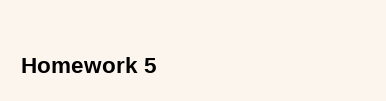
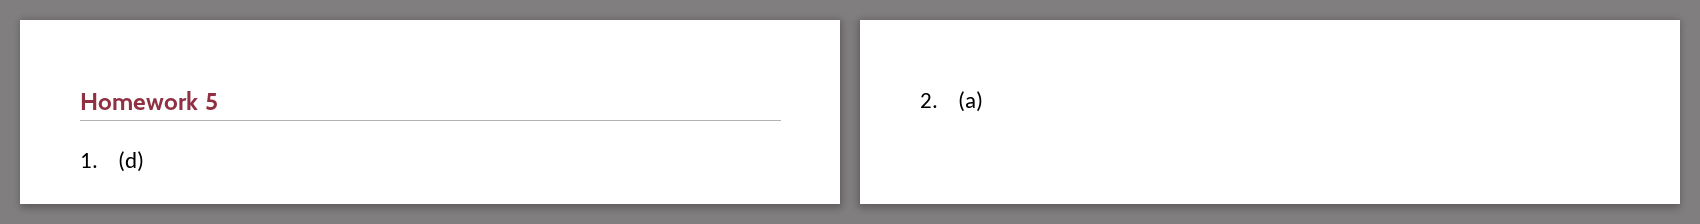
(158, 65) none -> [80,151,145,172] [920,91,984,112] // 1. (d) // 2. (a)

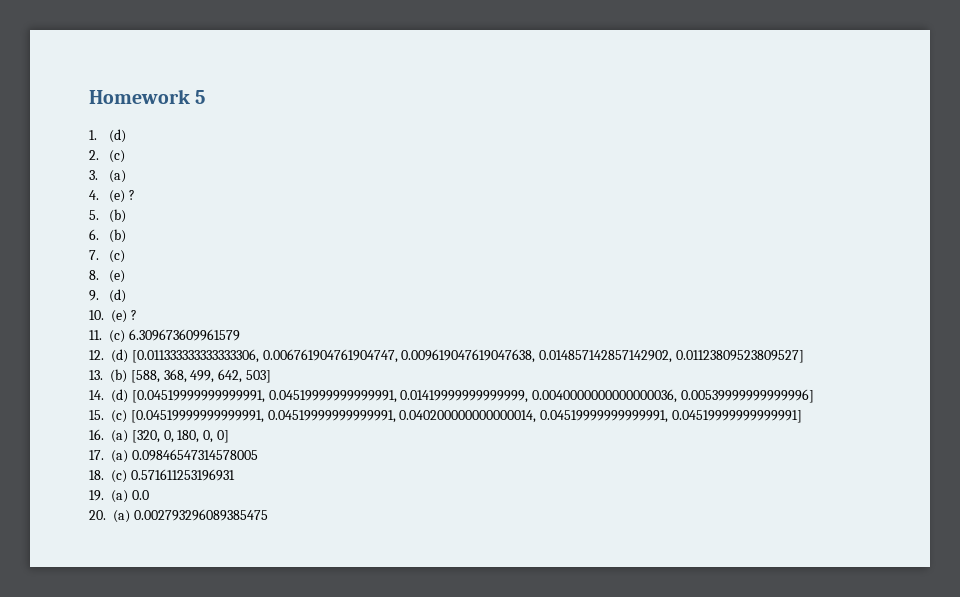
[958,91,984,112] (a) -> [108,150,125,163] [89,170,126,183] [89,190,135,203] [89,209,126,223] [89,229,126,243] [89,250,125,263] [89,270,125,283] [89,289,126,303] [89,310,137,323] [89,329,240,343] [89,349,804,363] [89,369,271,383] [89,389,814,403] [89,410,802,423] [89,429,229,443] [89,449,258,463] [89,469,235,483] [89,490,149,503] [89,509,268,523] (c) // 3. (a) // 4. (e) ? // 5. (b) // 6. (b) // 7. (c) // 8. (e) // 9. (d) // 10. (e) ? // 11. (c) 6.309673609961579 // 12. (d) [0.011333333333333306, 0.006761904761904747, 0.009619047619047638, 0.014857142857142902, 0.01123809523809527] // 13. (b) [588, 368, 499, 642, 503] // 14. (d) [0.04519999999999991, 0.04519999999999991, 0.01419999999999999, 0.0040000000000000036, 0.00539999999999996] // 15. (c) [0.04519999999999991, 0.04519999999999991, 0.040200000000000014, 0.04519999999999991, 0.04519999999999991] // 16. (a) [320, 0, 180, 0, 0] // 17. (a) 0.09846547314578005 // 18. (c) 0.571611253196931 // 19. (a) 0.0 // 20. (a) 0.002793296089385475

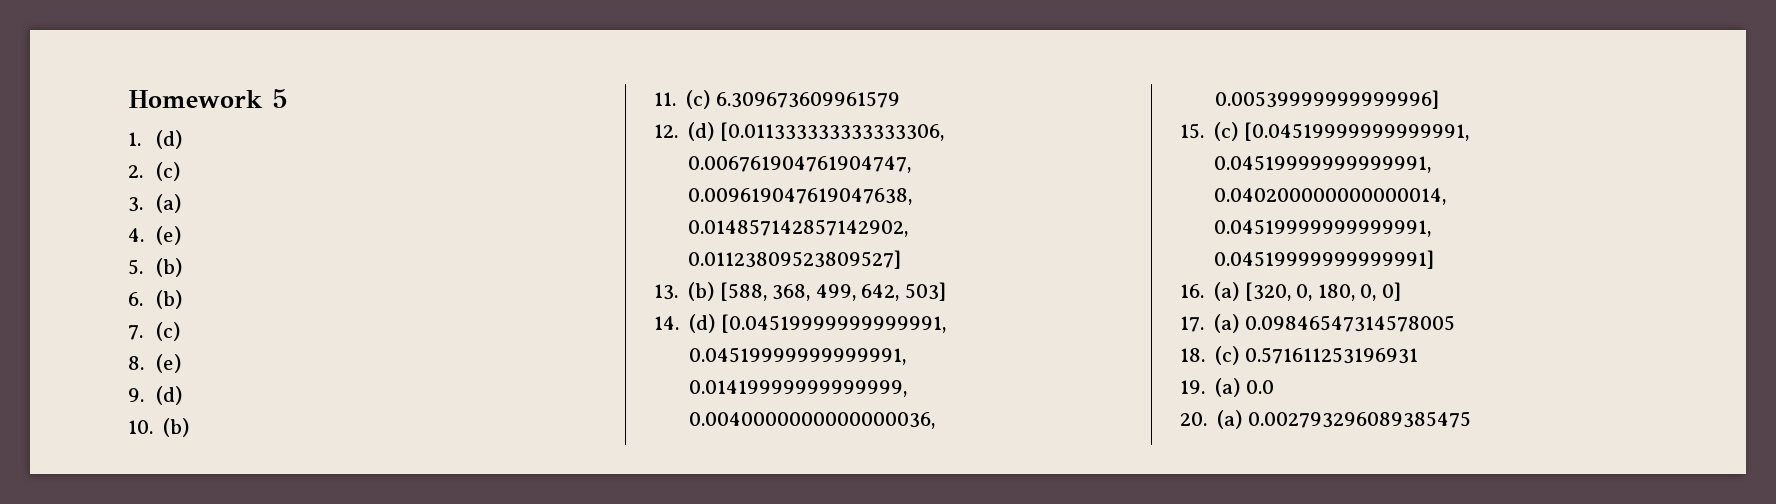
[128,190,135,200] ? -> (181, 235) none
[111,310,137,323] (e) ? -> [163,418,190,437] (b)

